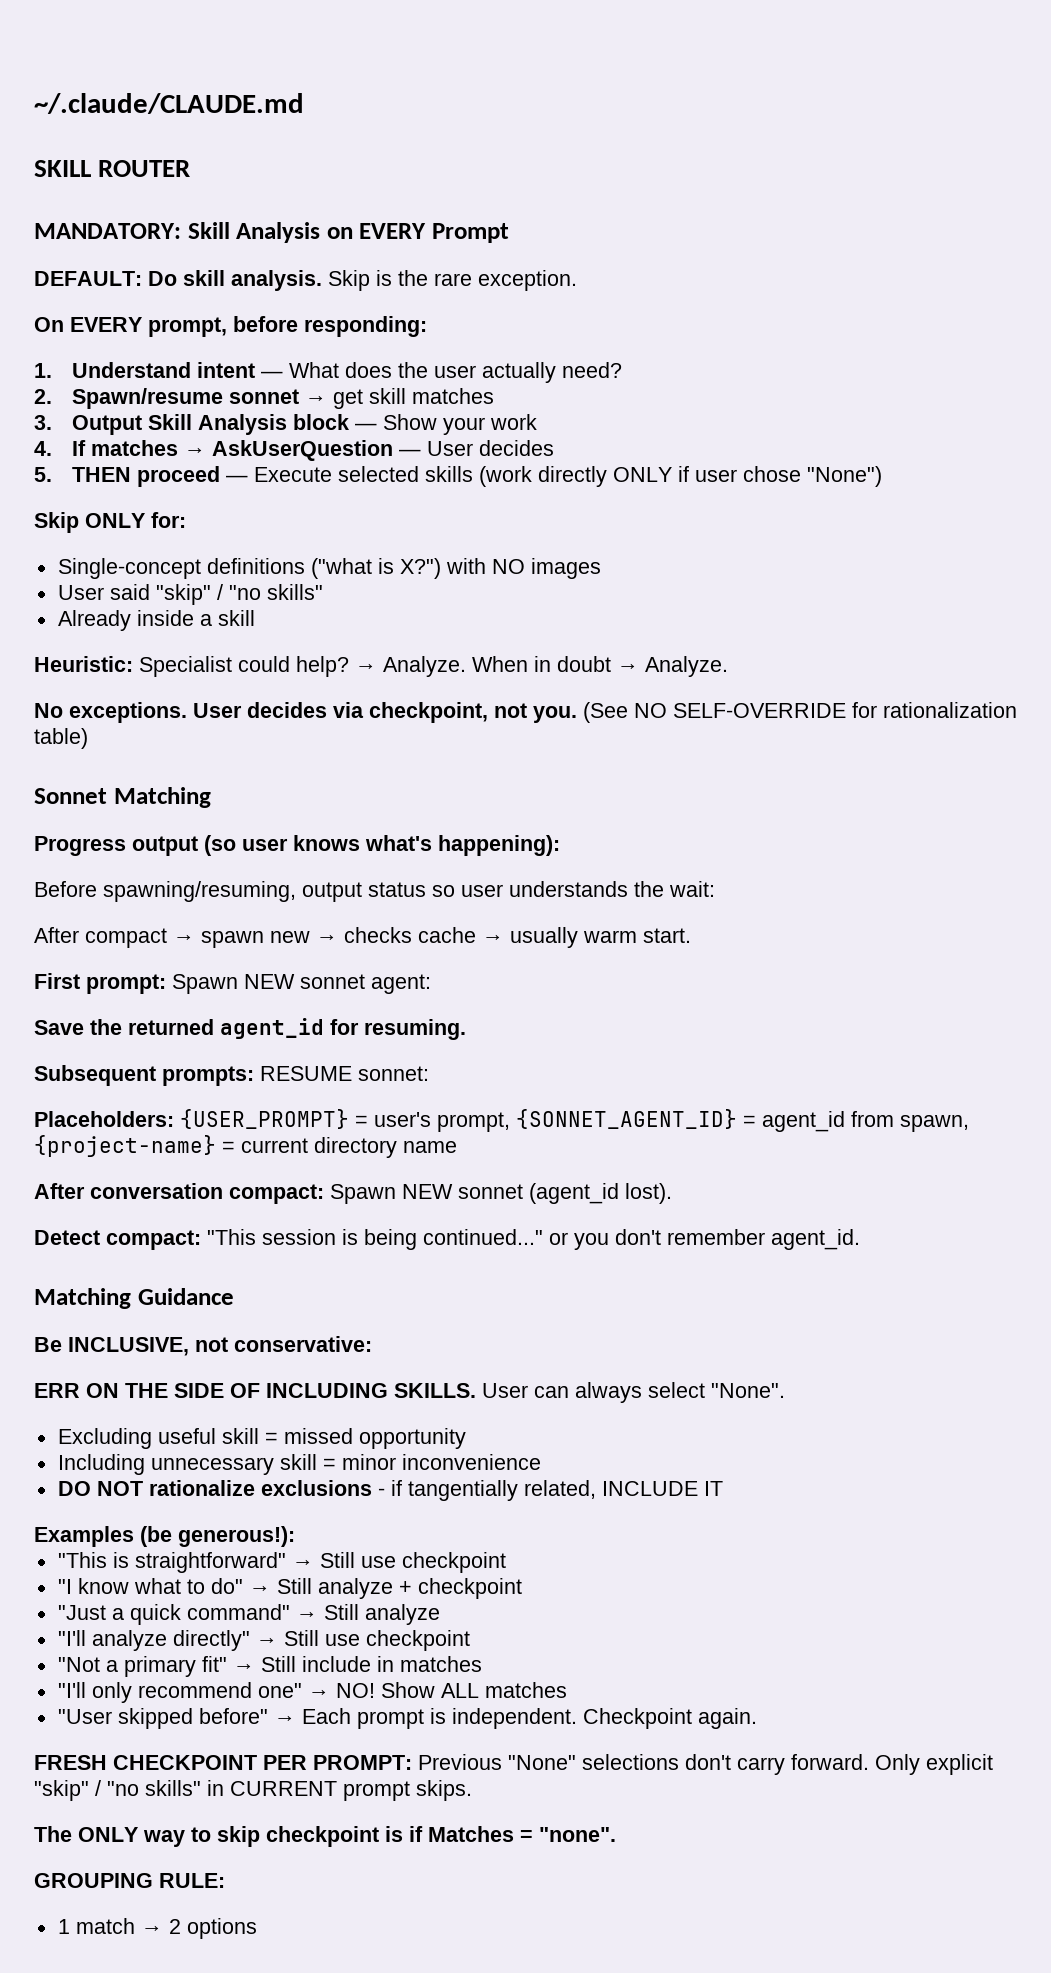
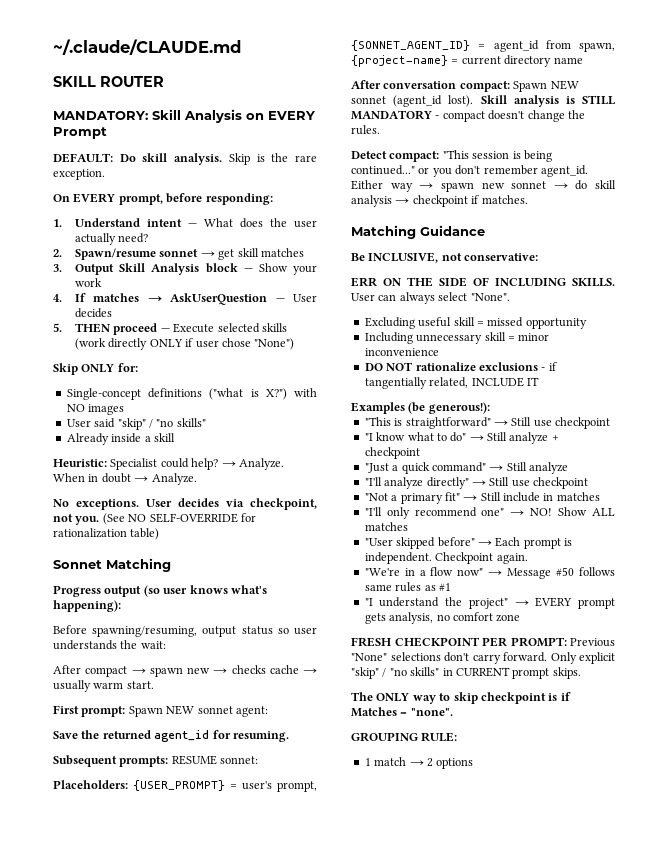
(672, 1193) none -> [480,95,615,107] [351,110,585,122] [351,125,380,135] Skill analysis is STILL MANDATORY - compact doesn't change the rules.
(860, 1239) none -> [351,180,616,192] [351,195,528,207] Either way → spawn new sonnet → do skill analysis → checkpoint if matches.
(757, 1718) none -> [364,567,615,579] [364,582,451,592] [364,597,615,609] [364,612,521,624] // "We're in a flow now" → Message #50 follows same rules as #1 // "I understand the project" → EVERY prompt gets analysis, no comfort zone

